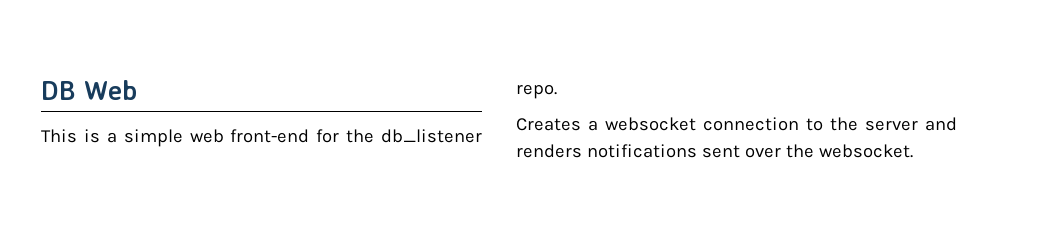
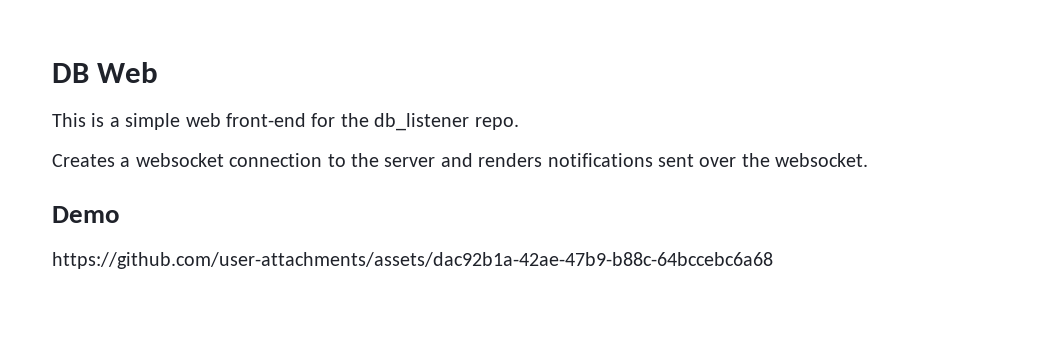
(913, 151) none -> [52,206,120,223] [52,252,773,269] // Demo // https://github.com/user-attachments/assets/dac92b1a-42ae-47b9-b88c-64bccebc6a68

